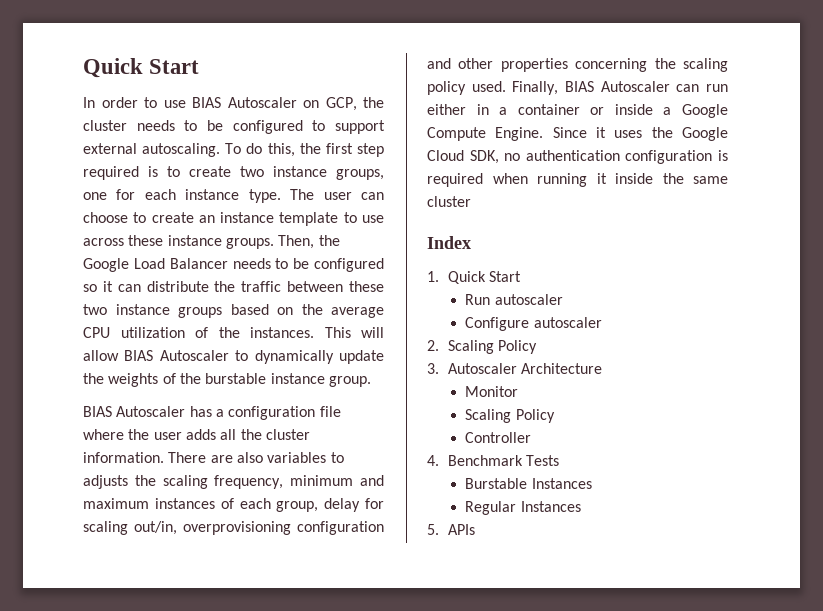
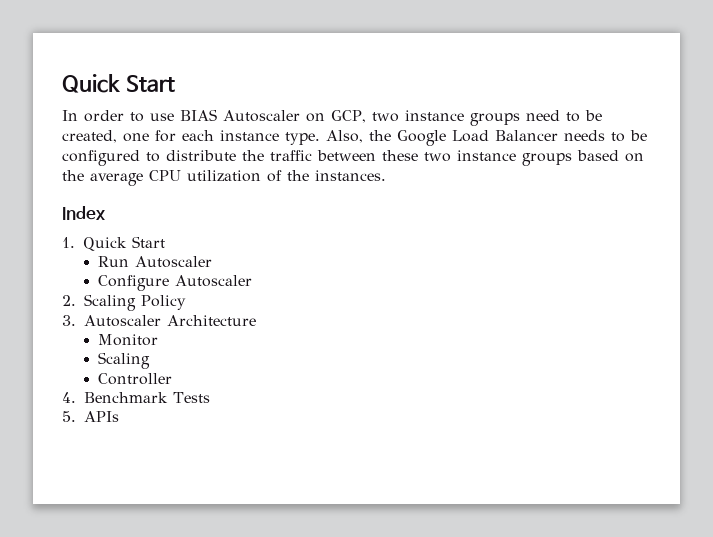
[363,97,384,108] [83,120,385,134] [83,143,384,157] [83,166,384,180] the cluster needs to be configured to support external autoscaling. To do this, the first step required is to create two instance groups, -> [371,110,602,126] [62,130,117,143] two instance groups need to be created,
[290,189,384,200] [83,212,384,226] [83,235,315,249] The user can choose to create an instance template to use across these instance groups. Then, -> [326,130,363,143] Also,
[83,281,141,292] so it can -> [146,152,160,162] to
[324,327,384,338] [83,350,385,364] [83,373,371,387] [83,406,341,420] [83,429,310,440] [83,452,344,463] [83,475,385,489] [83,498,384,512] [83,521,384,535] [427,58,728,72] [427,81,728,95] [427,104,728,118] [427,127,728,141] [427,150,728,164] [427,173,728,187] [427,196,471,207] This will allow BIAS Autoscaler to dynamically update the weights of the burstable instance group. // BIAS Autoscaler has a configuration file where the user adds all the cluster information. There are also variables to adjusts the scaling frequency, minimum and maximum instances of each group, delay for scaling out/in, overprovisioning configuration and other properties concerning the scaling policy used. Finally, BIAS Autoscaler can run either in a container or inside a Google Compute Engine. Since it uses the Google Cloud SDK, no authentication configuration is required when running it inside the same cluster -> (386, 175) none
[494,294,563,305] autoscaler -> [134,256,212,268] Autoscaler
[533,317,602,328] autoscaler -> [174,275,252,287] Autoscaler
[515,409,555,423] Policy -> (150, 360) none
[465,478,592,489] [465,501,581,515] // Burstable Instances // Regular Instances -> (210, 397) none

